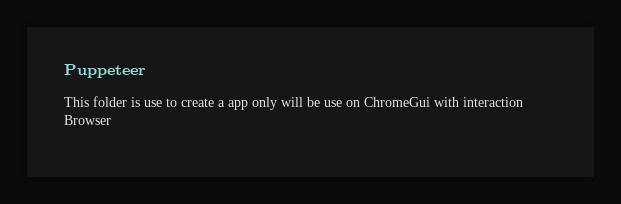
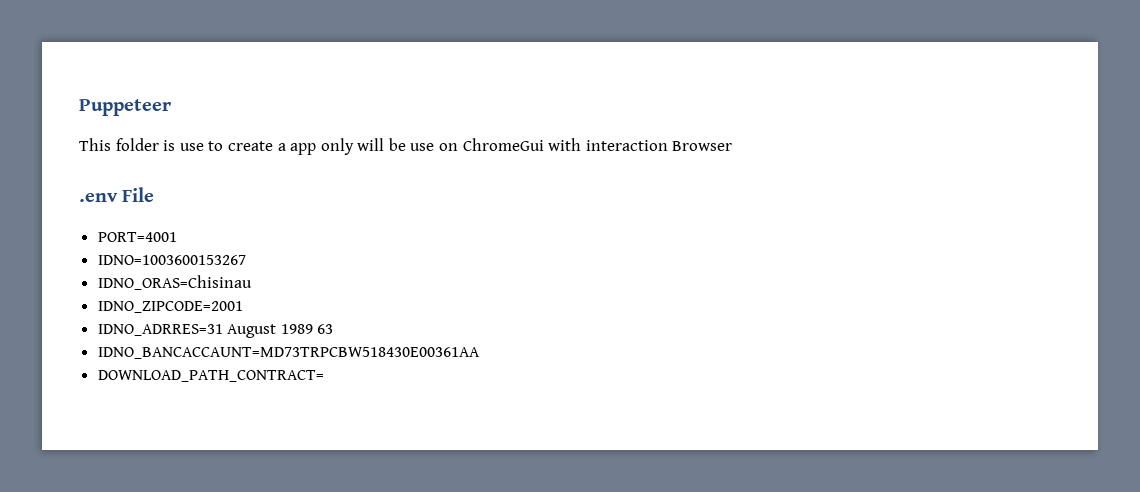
(111, 120) none -> [79,187,155,202] [97,232,177,242] [97,255,246,265] [97,275,252,290] [97,301,243,313] [97,324,334,338] [97,347,480,359] [97,370,324,382] // .env File // PORT=4001 // IDNO=1003600153267 // IDNO_ORAS=Chisinau // IDNO_ZIPCODE=2001 // IDNO_ADRRES=31 August 1989 63 // IDNO_BANCACCAUNT=MD73TRPCBW518430E00361AA // DOWNLOAD_PATH_CONTRACT=

